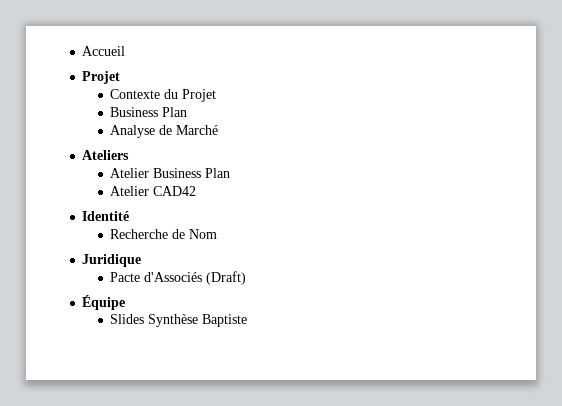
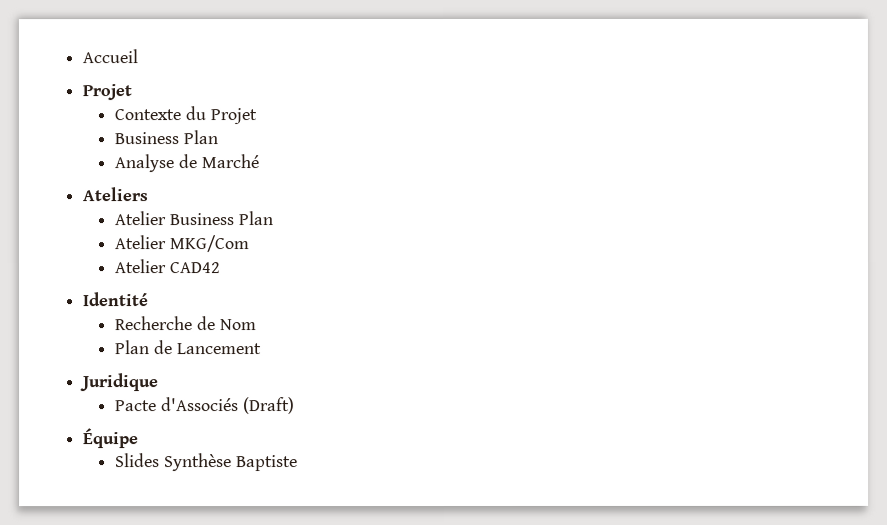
(231, 173) none -> [114,235,249,253] // Atelier MKG/Com
(218, 234) none -> [115,340,262,355] // Plan de Lancement

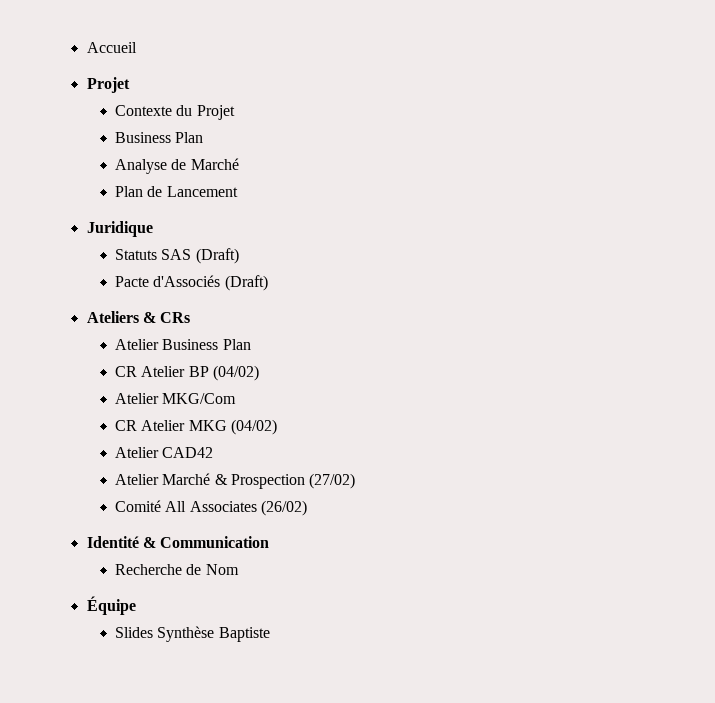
[82,187,149,202] [114,211,273,226] [114,235,249,253] [114,259,221,274] [83,292,150,307] [115,316,257,331] // Ateliers // Atelier Business Plan // Atelier MKG/Com // Atelier CAD42 // Identité // Recherche de Nom -> (239, 164) none
(160, 382) none -> [114,248,239,264] // Statuts SAS (Draft)
(295, 406) none -> [86,311,191,323] [114,339,251,350] [114,365,259,381] [114,393,237,404] [114,419,277,435] [114,447,214,458] [114,473,356,489] [114,500,307,516] [86,536,270,548] [114,564,239,575] // Ateliers & CRs // Atelier Business Plan // CR Atelier BP (04/02) // Atelier MKG/Com // CR Atelier MKG (04/02) // Atelier CAD42 // Atelier Marché & Prospection (27/02) // Comité All Associates (26/02) // Identité & Communication // Recherche de Nom

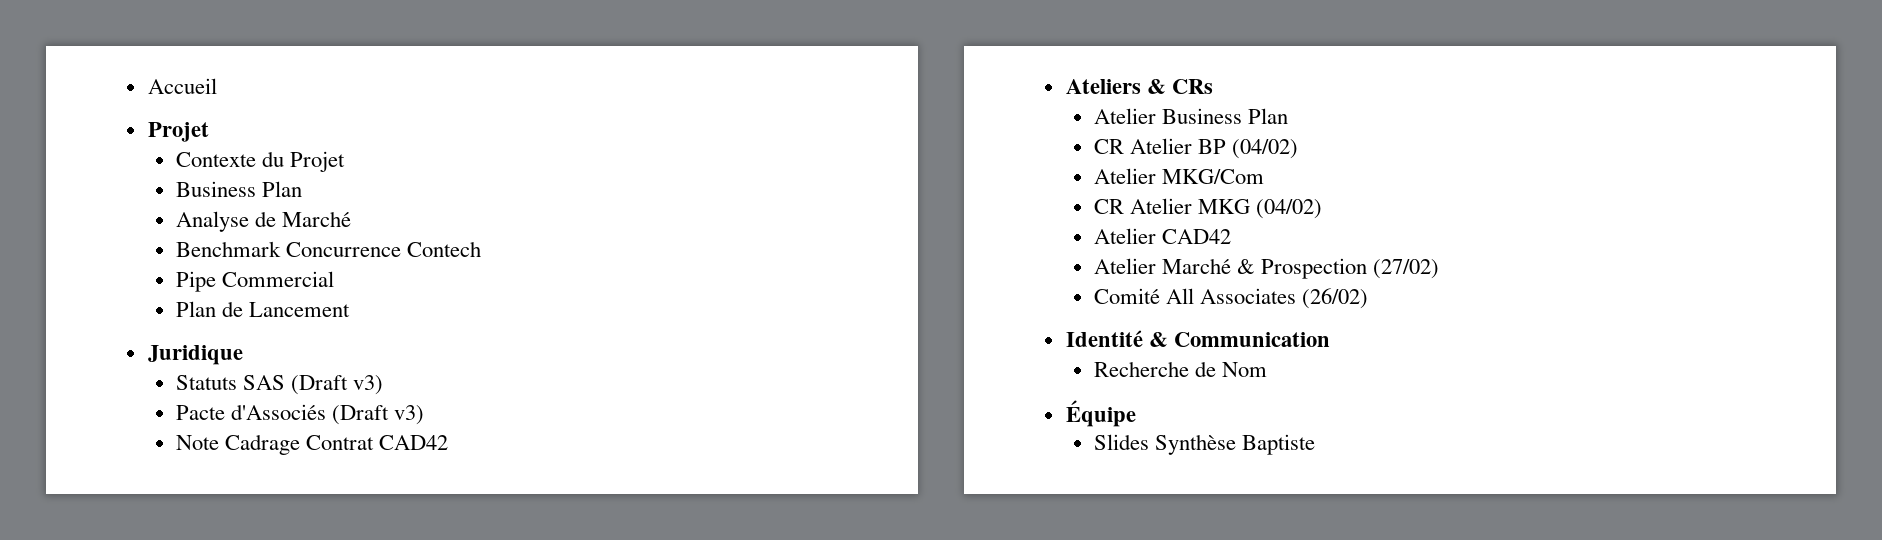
(239, 164) none -> [176,241,482,257] [176,271,335,292] // Benchmark Concurrence Contech // Pipe Commercial
[195,248,239,264] (Draft) -> [291,375,384,395] (Draft v3)
[224,275,268,291] (Draft) -> [332,405,425,425] [176,434,449,455] (Draft v3) // Note Cadrage Contrat CAD42

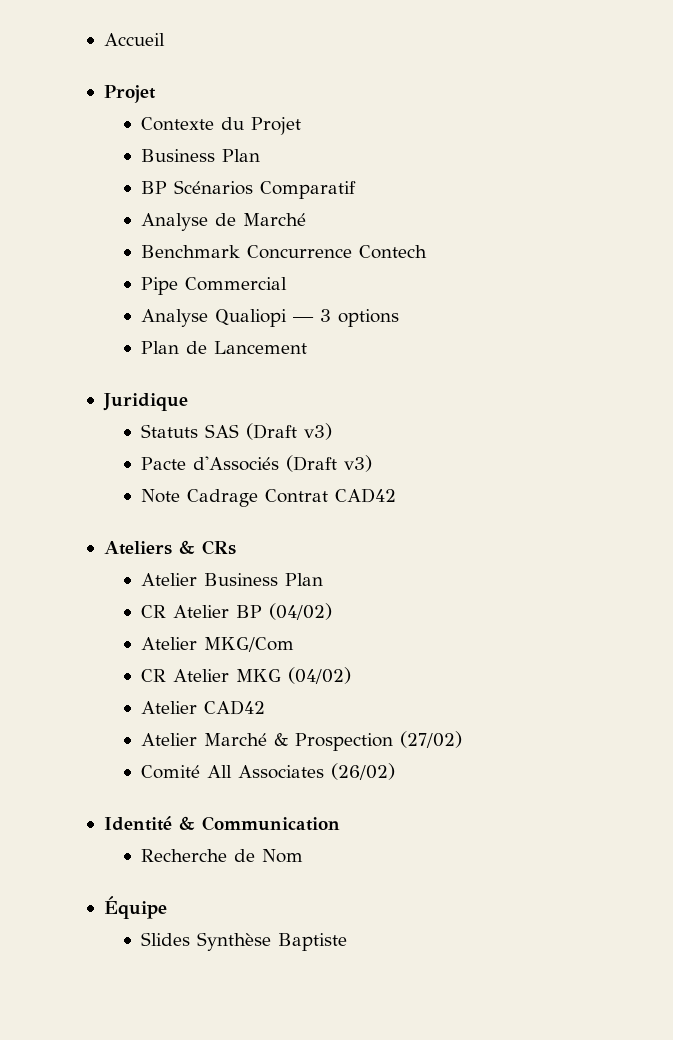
(303, 189) none -> [140,180,356,199] // BP Scénarios Comparatif
(335, 279) none -> [140,309,399,327] // Analyse Qualiopi — 3 options

